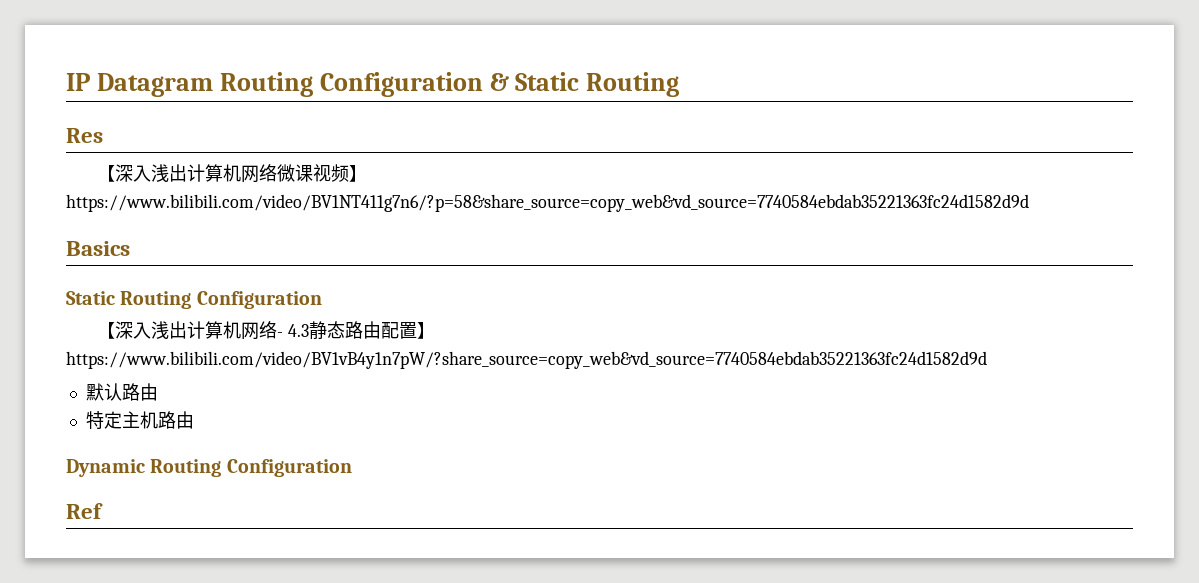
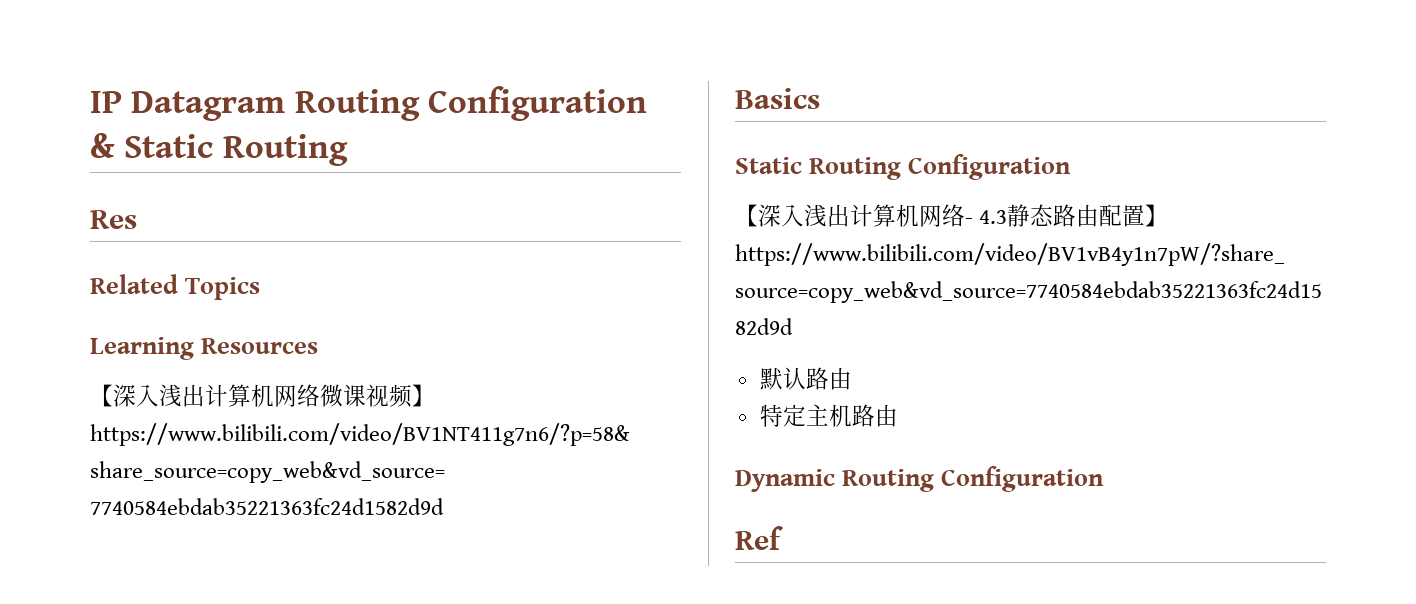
(103, 135) none -> [90,274,261,300] [90,337,319,360] // Related Topics // Learning Resources

